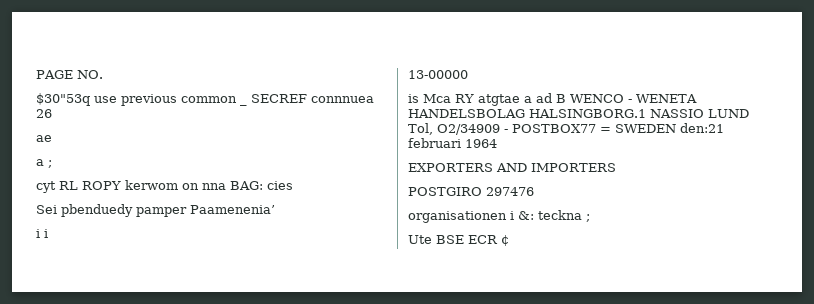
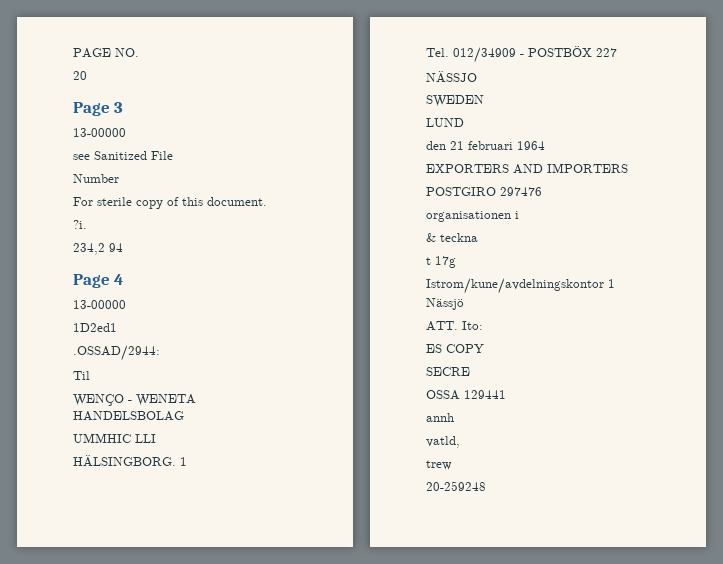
[36,93,237,106] [240,103,247,106] [251,94,374,103] [36,109,52,118] [36,135,52,142] [36,159,52,168] [36,180,293,193] [36,204,275,217] [36,229,48,238] [408,70,468,79] [408,93,697,106] [408,109,749,118] [408,123,724,135] $30"53q use previous common _ SECREF connnuea 26 // ae // a ; // cyt RL ROPY kerwom on nna BAG: cies // Sei pbenduedy pamper Paamenenia’ // i i // 13-00000 // is Mca RY atgtae a ad B WENCO - WENETA HANDELSBOLAG HALSINGBORG.1 NASSIO LUND Tol, O2/34909 - POSTBOX77 = SWEDEN den:21 -> [73,71,87,80] [73,102,124,116] [73,128,126,137] [73,151,173,160] [73,174,119,183] [73,197,267,209] [73,220,87,229] [73,243,123,255] [73,274,124,288] [73,300,126,309] [73,323,117,332] [73,345,160,361] [73,371,90,380] [73,394,196,406] [73,411,184,421] [73,433,156,443] [73,455,187,467] [426,46,617,63] [426,71,477,83] [426,95,484,107] [426,118,464,127] [426,141,464,150] 20 // Page 3 // 13-00000 // see Sanitized File // Number // For sterile copy of this document. // ?i. // 234,2 94 // Page 4 // 13-00000 // 1D2ed1 // .OSSAD/2944: // Til // WENÇO - WENETA HANDELSBOLAG // UMMHIC LLI // HÄLSINGBORG. 1 // Tel. 012/34909 - POSTBÖX 227 // NÄSSJO // SWEDEN // LUND // den 21
[518,211,534,220] &: -> [426,233,436,242] // &
[586,214,590,222] [408,235,509,246] ; // Ute BSE ECR ¢ -> [426,256,456,268] [426,278,615,294] [426,298,464,310] [426,321,483,331] [426,344,484,353] [426,367,470,376] [426,390,506,400] [426,413,454,422] [426,436,460,448] [426,460,452,470] [426,481,486,491] // t 17g // Istrom/kune/avdelningskontor 1 Nässjö // ATT. Ito: // ES COPY // SECRE // OSSA 129441 // annh // vatld, // trew // 20-259248

